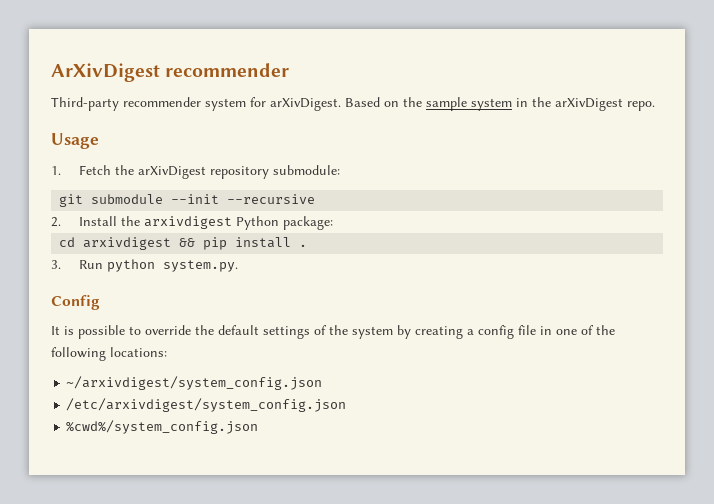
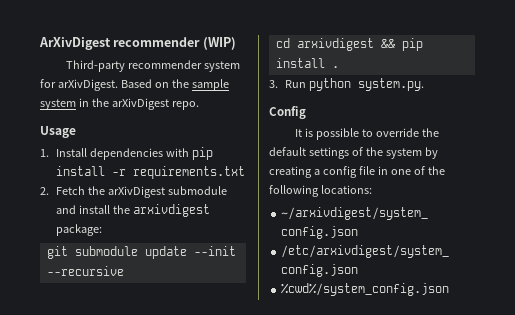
(290, 70) none -> [202,37,236,50] (WIP)
[78,165,340,179] Fetch the arXivDigest repository submodule: -> [55,147,213,160] [55,166,245,179] [40,186,227,198] [55,204,210,217] [55,224,102,236] Install dependencies with pip install -r requirements.txt // 2. Fetch the arXivDigest submodule and install the arxivdigest package:
(164, 199) none -> [144,246,187,259] update
[51,216,333,230] // 2. Install the arxivdigest Python package: -> (124, 271) none

